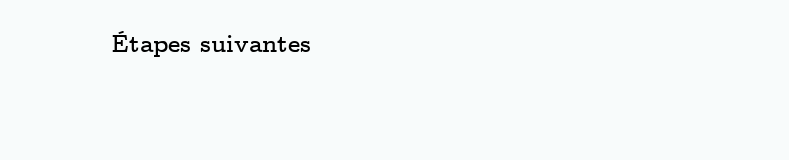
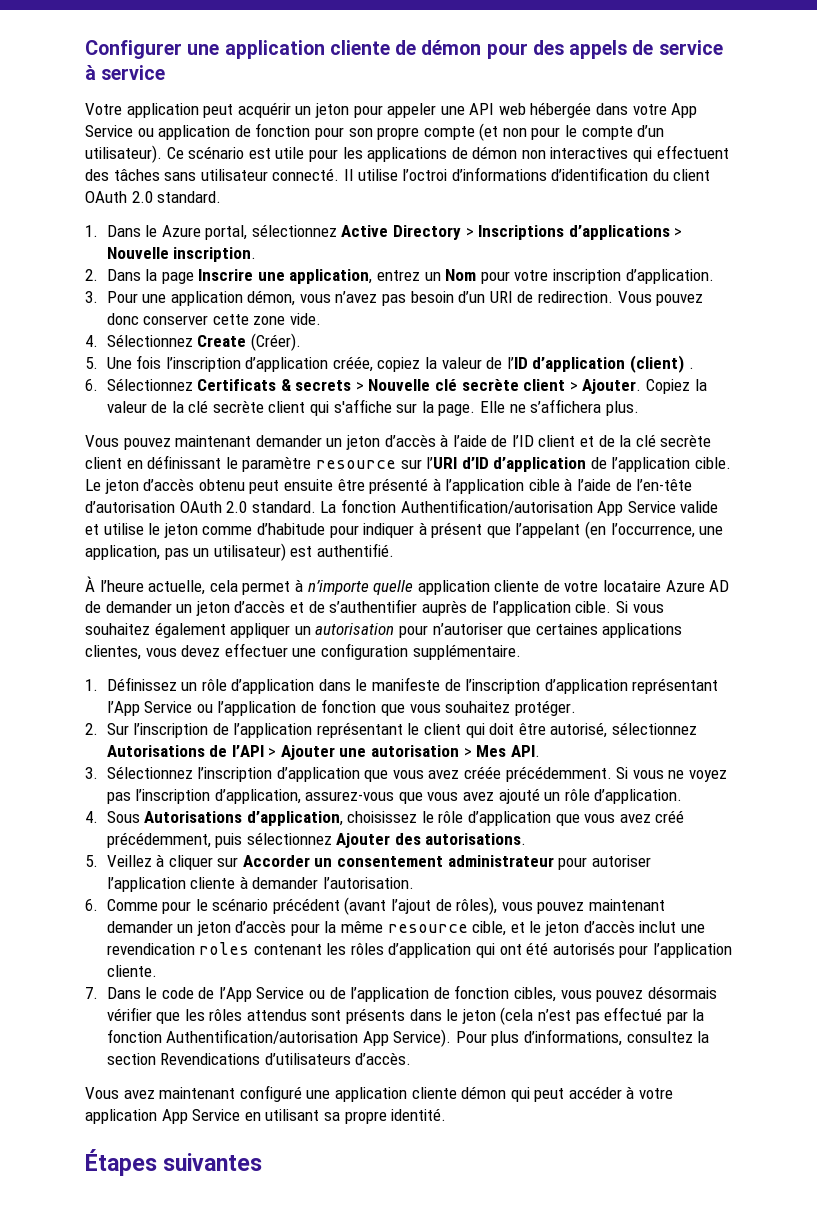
(111, 44) none -> [85,40,723,59] [85,65,166,80] [85,102,698,118] [85,123,665,141] [85,145,729,163] [85,167,711,181] [85,191,222,203] [85,224,683,240] [106,247,257,262] [85,269,714,284] [85,290,704,306] [106,313,321,325] [85,333,301,351] [85,355,694,373] [85,378,707,394] [106,399,639,416] [85,434,712,450] [85,455,732,472] [85,478,693,494] [85,499,719,516] [85,521,724,539] [85,543,394,561] [85,576,730,595] [85,599,664,616] [85,622,683,638] [85,643,521,660] [85,677,719,694] [106,699,576,716] [85,722,697,738] [106,745,540,760] [85,766,727,782] [106,788,683,804] [85,810,685,826] [106,832,527,848] [85,854,651,870] [106,876,414,892] [85,897,665,915] [106,920,705,936] [106,942,732,958] [106,965,157,977] [85,985,717,1002] [106,1007,705,1025] [106,1029,710,1047] [106,1052,412,1065] [85,1085,674,1102] [85,1108,447,1124] Configurer une application cliente de démon pour des appels de service à service // Votre application peut acquérir un jeton pour appeler une API web hébergée dans votre App Service ou application de fonction pour son propre compte (et non pour le compte d’un utilisateur). Ce scénario est utile pour les applications de démon non interactives qui effectuent des tâches sans utilisateur connecté. Il utilise l’octroi d’informations d’identification du client OAuth 2.0 standard. // 1. Dans le Azure portal, sélectionnez Active Directory > Inscriptions d’applications > Nouvelle inscription. // 2. Dans la page Inscrire une application, entrez un Nom pour votre inscription d’application. // 3. Pour une application démon, vous n’avez pas besoin d’un URI de redirection. Vous pouvez donc conserver cette zone vide. // 4. Sélectionnez Create (Créer). // 5. Une fois l’inscription d’application créée, copiez la valeur de l’ID d’application (client) . // 6. Sélectionnez Certificats & secrets > Nouvelle clé secrète client > Ajouter. Copiez la valeur de la clé secrète client qui s'affiche sur la page. Elle ne s’affichera plus. // Vous pouvez maintenant demander un jeton d’accès à l’aide de l’ID client et de la clé secrète client en définissant le paramètre resource sur l’URI d’ID d’application de l’application cible. Le jeton d’accès obtenu peut ensuite être présenté à l’application cible à l’aide de l’en-tête d’autorisation OAuth 2.0 standard. La fonction Authentification/autorisation App Service valide et utilise le jeton comme d’habitude pour indiquer à présent que l’appelant (en l’occurrence, une application, pas un utilisateur) est authentifié. // À l’heure actuelle, cela permet à n’importe quelle application cliente de votre locataire Azure AD de demander un jeton d’accès et de s’authentifier auprès de l’application cible. Si vous souhaitez également appliquer un autorisation pour n’autoriser que certaines applications clientes, vous devez effectuer une configuration supplémentaire. // 1. Définissez un rôle d’application dans le manifeste de l’inscription d’application représentant l’App Service ou l’application de fonction que vous souhaitez protéger. // 2. Sur l’inscription de l’application représentant le client qui doit être autorisé, sélectionnez Autorisations de l’API > Ajouter une autorisation > Mes API. // 3. Sélectionnez l’inscription d’application que vous avez créée précédemment. Si vous ne voyez pas l’inscription d’application, assurez-vous que vous avez ajouté un rôle d’application. // 4. Sous Autorisations d’application, choisissez le rôle d’application que vous avez créé précédemment, puis sélectionnez Ajouter des autorisations. // 5. Veillez à cliquer sur Accorder un consentement administrateur pour autoriser l’application cliente à demander l’autorisation. // 6. Comme pour le scénario précédent (avant l’ajout de rôles), vous pouvez maintenant demander un jeton d’accès pour la même resource cible, et le jeton d’accès inclut une revendication roles contenant les rôles d’application qui ont été autorisés pour l’application cliente. // 7. Dans le code de l’App Service ou de l’application de fonction cibles, vous pouvez désormais vérifier que les rôles attendus sont présents dans le jeton (cela n’est pas effectué par la fonction Authentification/autorisation App Service). Pour plus d’informations, consultez la section Revendications d’utilisateurs d’accès. // Vous avez maintenant configuré une application cliente démon qui peut accéder à votre application App Service en utilisant sa propre identité. //

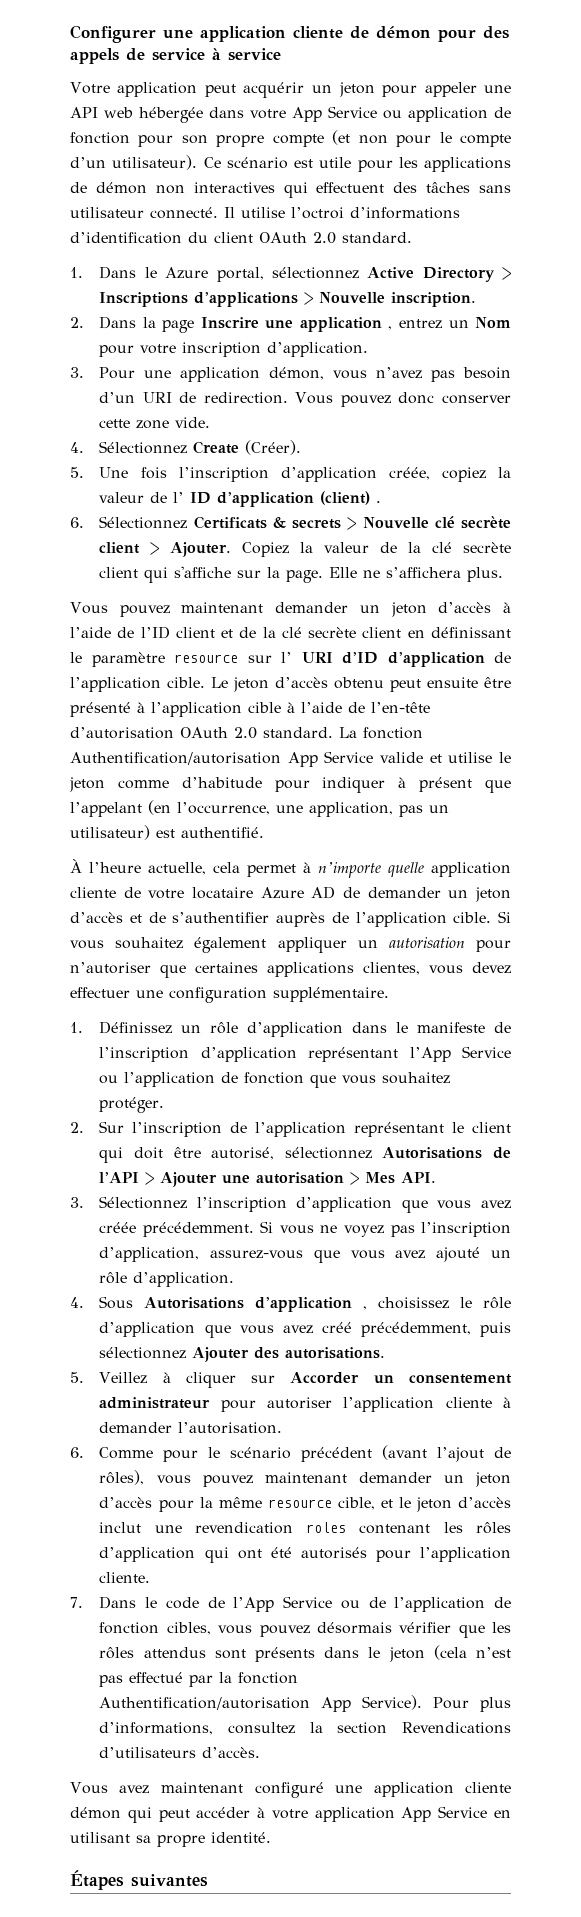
[289,269,373,284] application, -> [299,317,393,332] application ,
[506,357,528,369] l’ID -> [173,492,212,504] l’ ID
[426,457,458,469] l’URI -> [281,652,333,663] l’ URI
[246,811,343,826] d’application, -> [255,1297,368,1312] d’application ,

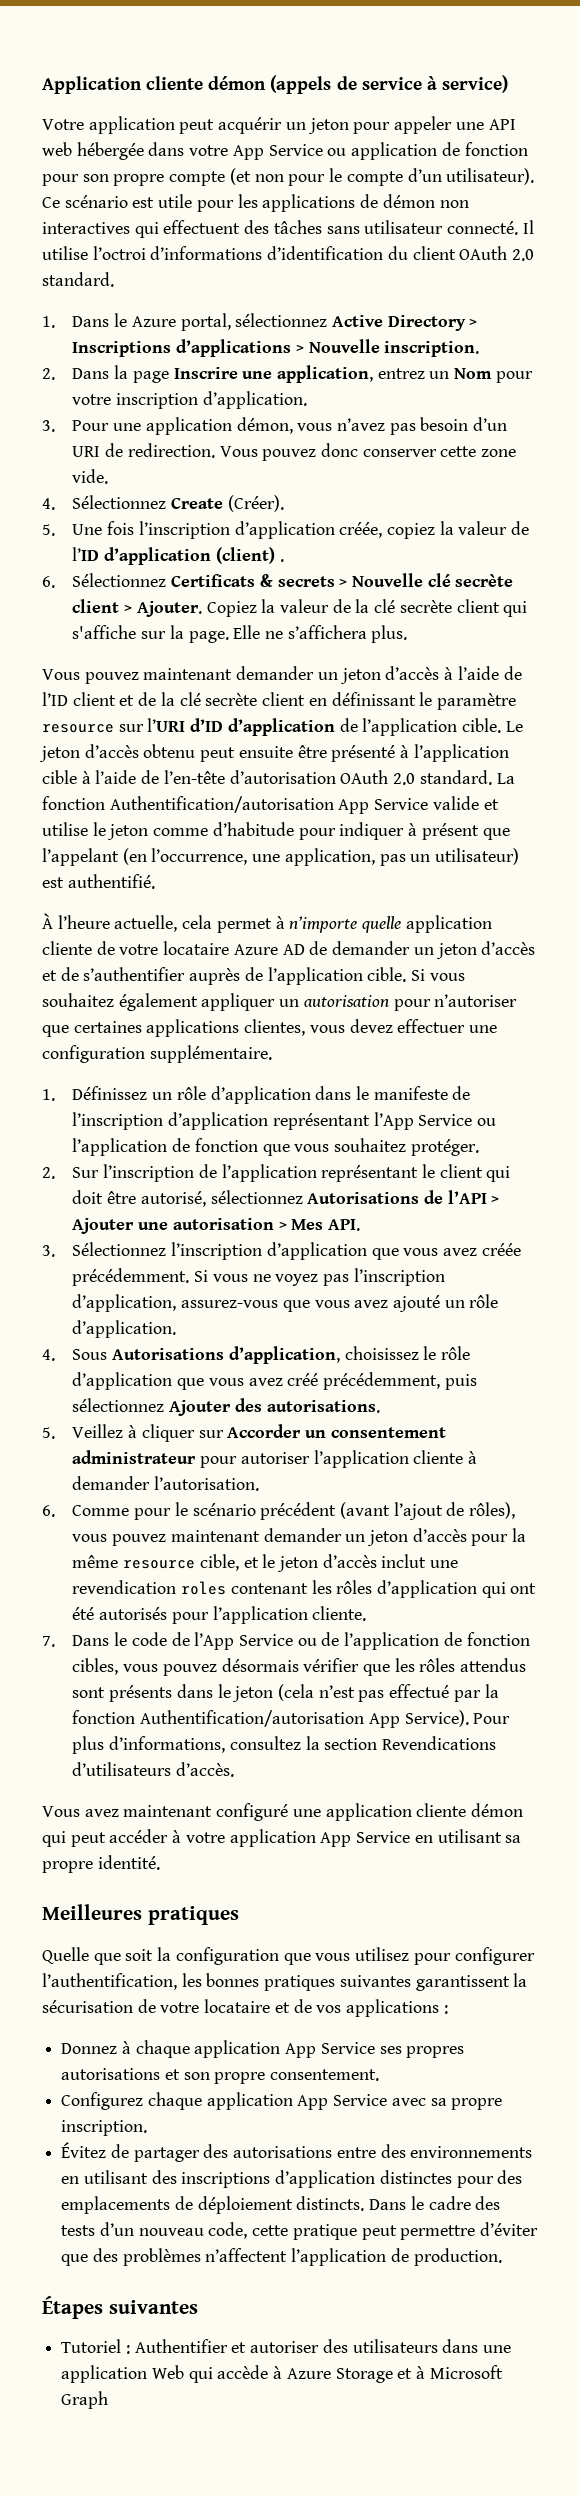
[70,25,509,43] [70,48,119,64] Configurer une application cliente de démon pour des appels -> [42,75,332,94] Application cliente démon (appels
[228,48,281,61] service -> [441,75,508,93] service)
[299,317,393,332] application , -> [277,365,374,383] application,
[173,492,212,504] l’ ID -> [72,547,100,561] l’ID
[281,652,333,663] l’ URI -> [147,718,186,732] l’URI
[255,1297,368,1312] d’application , -> [228,1346,340,1364] d’application,
[70,1870,208,1890] Étapes suivantes -> [42,1904,239,1925] [42,1947,535,1965] [42,1973,528,1991] [42,1999,448,2017] [61,2040,465,2058] [61,2068,380,2084] [61,2092,503,2110] [61,2120,148,2136] [61,2142,533,2162] [61,2170,523,2188] [61,2196,501,2214] [61,2222,539,2240] [61,2248,502,2266] [42,2295,198,2319] [61,2339,512,2354] [61,2365,503,2383] [61,2391,109,2409] Meilleures pratiques // Quelle que soit la configuration que vous utilisez pour configurer l’authentification, les bonnes pratiques suivantes garantissent la sécurisation de votre locataire et de vos applications : // Donnez à chaque application App Service ses propres autorisations et son propre consentement. // Configurez chaque application App Service avec sa propre inscription. // Évitez de partager des autorisations entre des environnements en utilisant des inscriptions d’application distinctes pour des emplacements de déploiement distincts. Dans le cadre des tests d’un nouveau code, cette pratique peut permettre d’éviter que des problèmes n’affectent l’application de production. // Étapes suivantes // Tutoriel : Authentifier et autoriser des utilisateurs dans une application Web qui accède à Azure Storage et à Microsoft Graph

